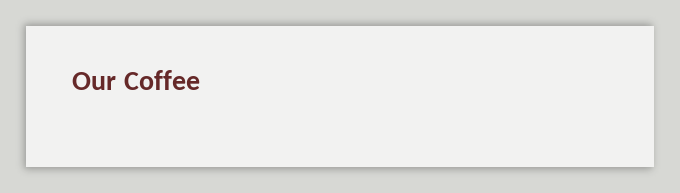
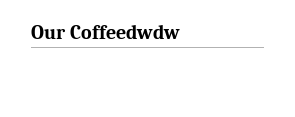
[123,70,200,90] Coffee -> [70,24,181,39] Coffeedwdw

